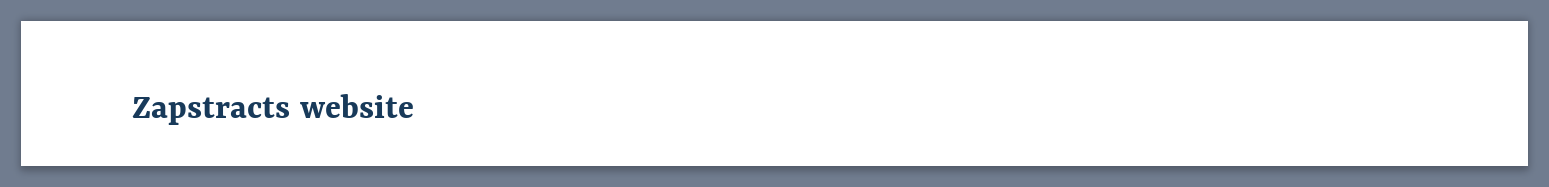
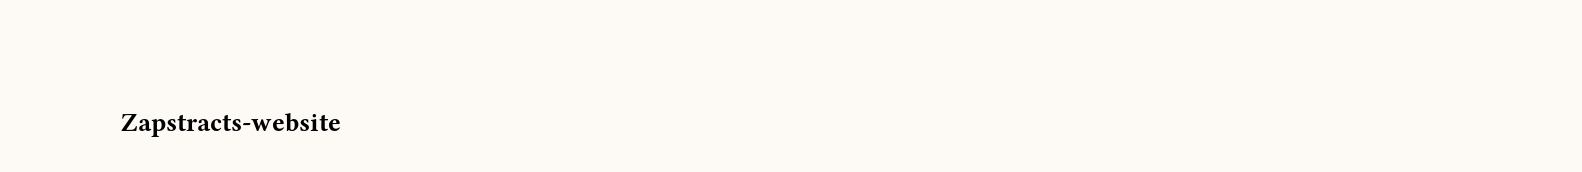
[132,94,414,125] Zapstracts website -> [121,113,341,137] Zapstracts-website

